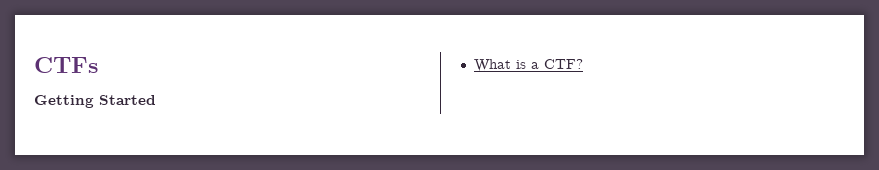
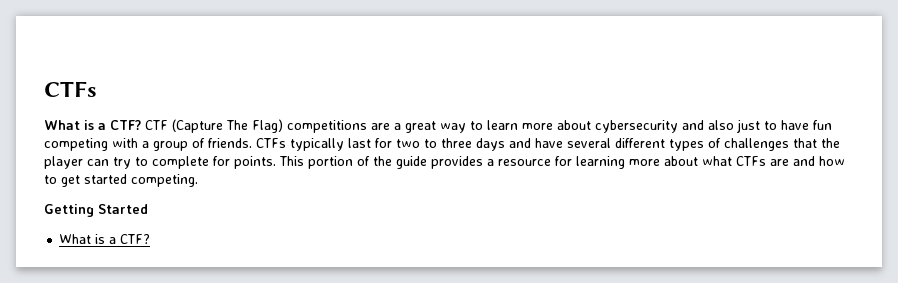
[34,57,98,73] CTFs -> [44,81,97,97] [44,119,832,133] [44,138,840,151] [44,156,845,169] [44,174,198,187] CTFs // What is a CTF? CTF (Capture The Flag) competitions are a great way to learn more about cybersecurity and also just to have fun competing with a group of friends. CTFs typically last for two to three days and have several different types of challenges that the player can try to complete for points. This portion of the guide provides a resource for learning more about what CTFs are and how to get started competing.

